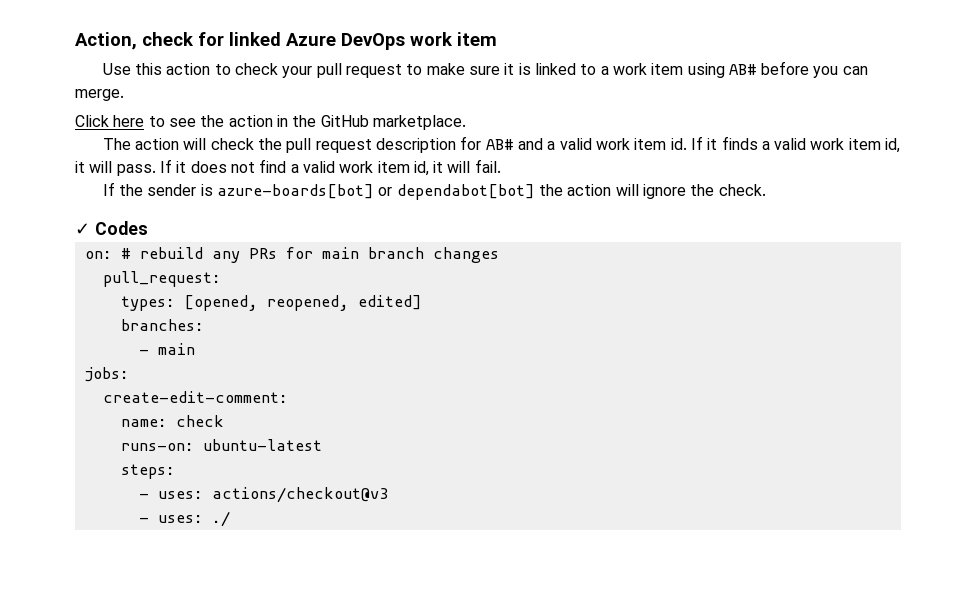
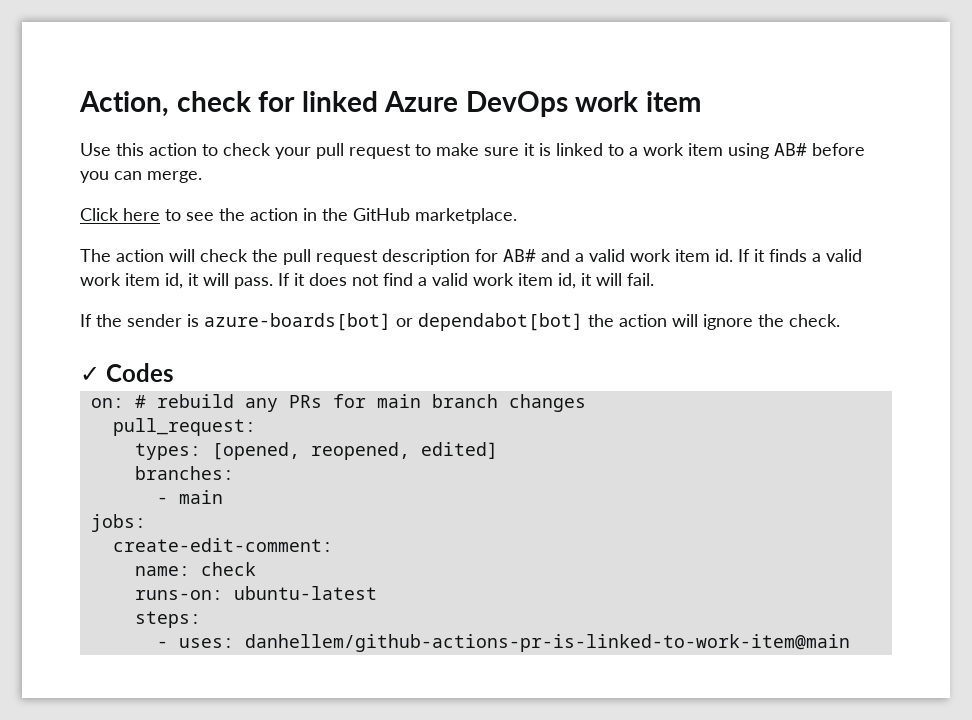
[211,487,388,503] [138,511,230,527] actions/checkout@v3 // - uses: ./ -> [244,634,850,652] danhellem/github-actions-pr-is-linked-to-work-item@main

